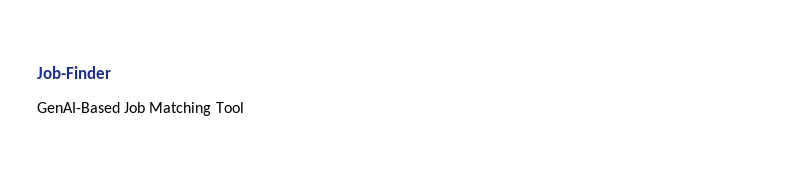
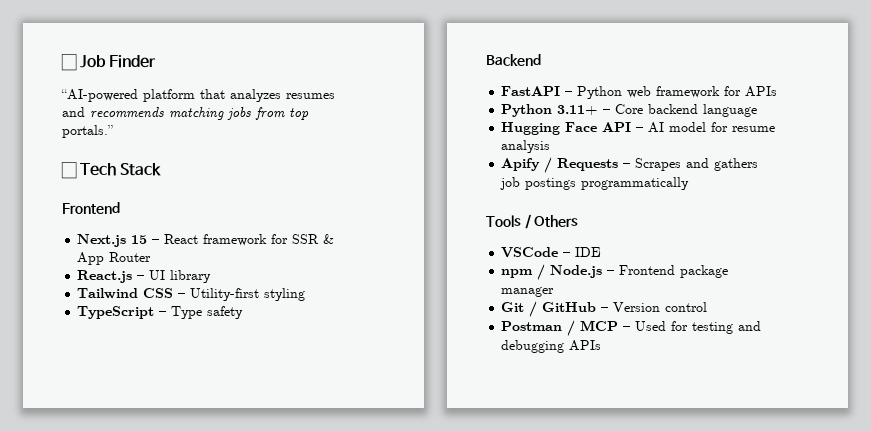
[37,66,111,79] [37,102,244,116] Job-Finder // GenAI-Based Job Matching Tool -> [61,54,157,71] [61,89,335,102] [62,107,309,120] [62,125,113,138] [61,162,162,179] [62,202,120,214] [77,234,335,247] [77,252,152,265] [77,270,212,283] [77,288,306,301] [77,306,244,319] [486,54,541,66] [501,86,778,99] [501,104,758,117] [501,122,776,135] [501,140,551,153] [501,157,759,173] [500,177,690,190] [486,214,579,229] [501,247,602,258] [501,264,729,280] [501,287,555,297] [501,301,708,317] [501,320,762,336] [501,340,602,353] ☐ Job Finder // “AI-powered platform that analyzes resumes and recommends matching jobs from top portals.” // ☐ Tech Stack // Frontend // Next.js 15 – React framework for SSR & App Router // React.js – UI library // Tailwind CSS – Utility-first styling // TypeScript – Type safety // Backend // FastAPI – Python web framework for APIs // Python 3.11+ – Core backend language // Hugging Face API – AI model for resume analysis // Apify / Requests – Scrapes and gathers job postings programmatically // Tools / Others // VSCode – IDE // npm / Node.js – Frontend package manager // Git / GitHub – Version control // Postman / MCP – Used for testing and debugging APIs

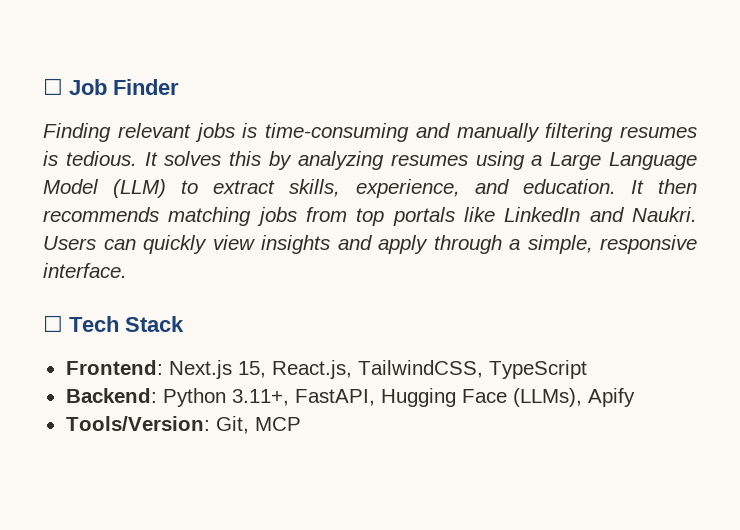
[61,89,335,102] [62,107,85,117] “AI-powered platform that analyzes resumes and -> [43,123,697,142] [43,151,697,170] [43,179,697,198] Finding relevant jobs is time-consuming and manually filtering resumes is tedious. It solves this by analyzing resumes using a Large Language Model (LLM) to extract skills, experience, and education. It then
[62,125,113,138] [61,162,162,179] [62,202,120,214] [77,234,335,247] [77,252,152,265] [77,270,212,283] [77,288,306,301] [77,306,244,319] [486,54,541,66] [501,86,778,99] [501,104,758,117] [501,122,776,135] [501,140,551,153] [501,157,759,173] [500,177,690,190] [486,214,579,229] [501,247,602,258] [501,264,729,280] [501,287,555,297] [501,301,708,317] [501,320,762,336] [501,340,602,353] portals.” // ☐ Tech Stack // Frontend // Next.js 15 – React framework for SSR & App Router // React.js – UI library // Tailwind CSS – Utility-first styling // TypeScript – Type safety // Backend // FastAPI – Python web framework for APIs // Python 3.11+ – Core backend language // Hugging Face API – AI model for resume analysis // Apify / Requests – Scrapes and gathers job postings programmatically // Tools / Others // VSCode – IDE // npm / Node.js – Frontend package manager // Git / GitHub – Version control // Postman / MCP – Used for testing and debugging APIs -> [392,207,697,226] [43,235,697,254] [43,263,127,278] [43,315,184,332] [65,360,587,379] [65,388,635,407] [65,416,301,434] portals like LinkedIn and Naukri. Users can quickly view insights and apply through a simple, responsive interface. // ☐ Tech Stack // Frontend: Next.js 15, React.js, TailwindCSS, TypeScript // Backend: Python 3.11+, FastAPI, Hugging Face (LLMs), Apify // Tools/Version: Git, MCP

